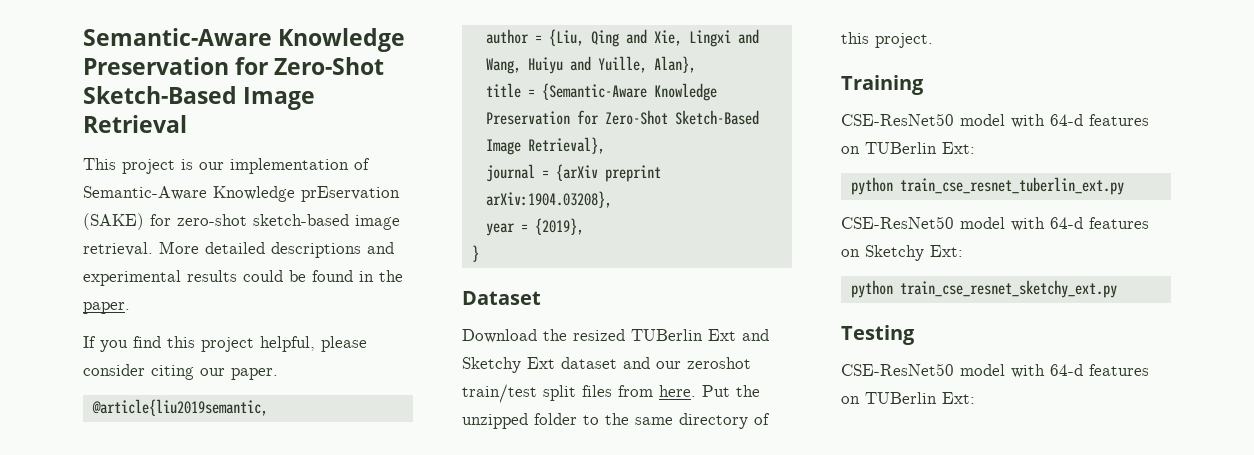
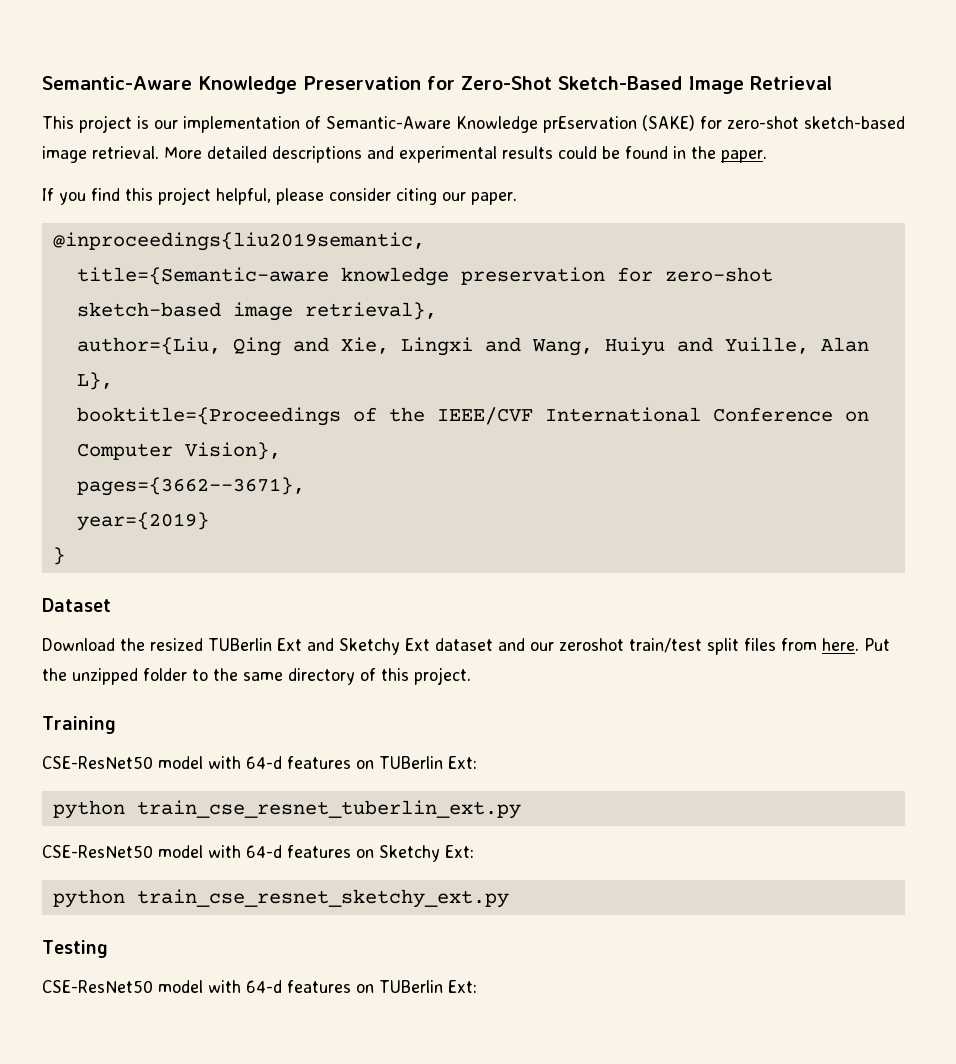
[91,399,268,416] [485,29,584,46] @article{liu2019semantic, // author = {Liu, -> [52,232,425,251] [76,267,773,286] [76,302,437,321] [76,337,221,355] @inproceedings{liu2019semantic, // title={Semantic-aware knowledge preservation for zero-shot sketch-based image retrieval}, // author={Liu,
[653,56,696,73] [485,83,717,101] [485,110,759,125] [485,137,605,155] [485,164,661,182] [485,191,612,208] [485,218,584,236] Alan}, // title = {Semantic-Aware Knowledge Preservation for Zero-Shot Sketch-Based Image Retrieval}, // journal = {arXiv preprint arXiv:1904.03208}, // year = {2019}, -> [820,337,869,352] [76,372,113,390] [76,407,869,426] [76,442,281,460] [76,477,305,496] [76,512,209,531] Alan L}, // booktitle={Proceedings of the IEEE/CVF International Conference on Computer Vision}, // pages={3662--3671}, // year={2019}

